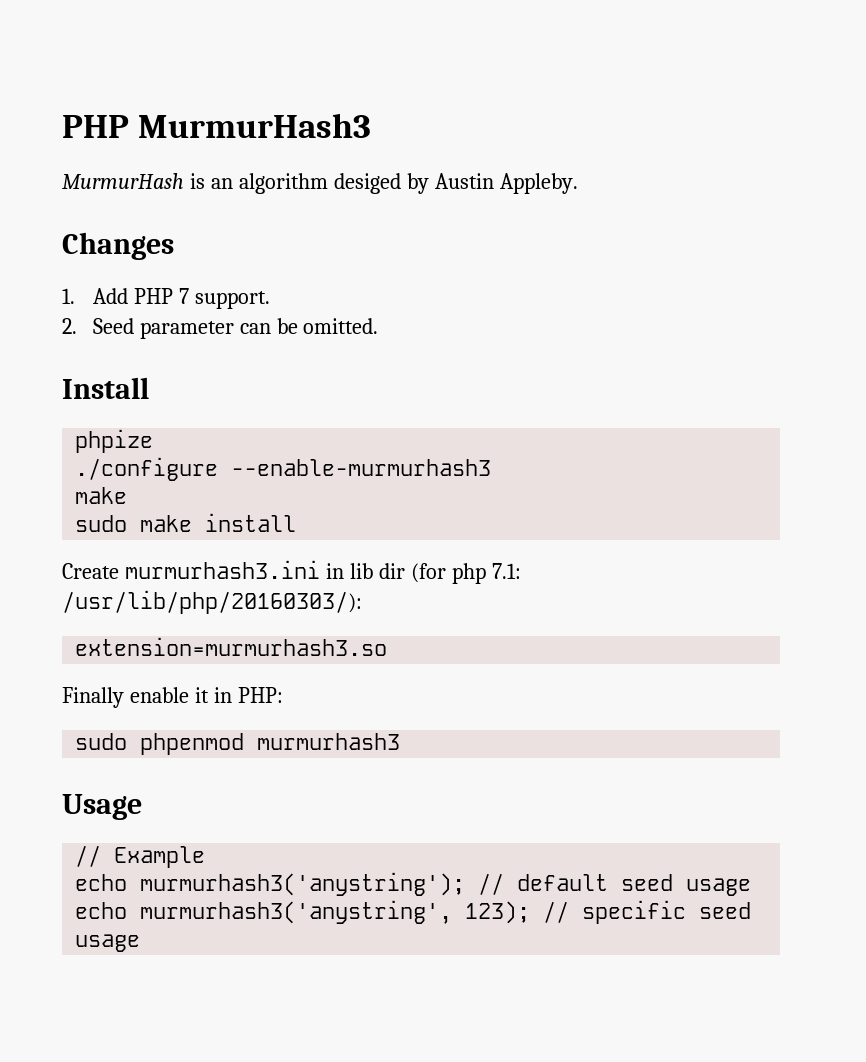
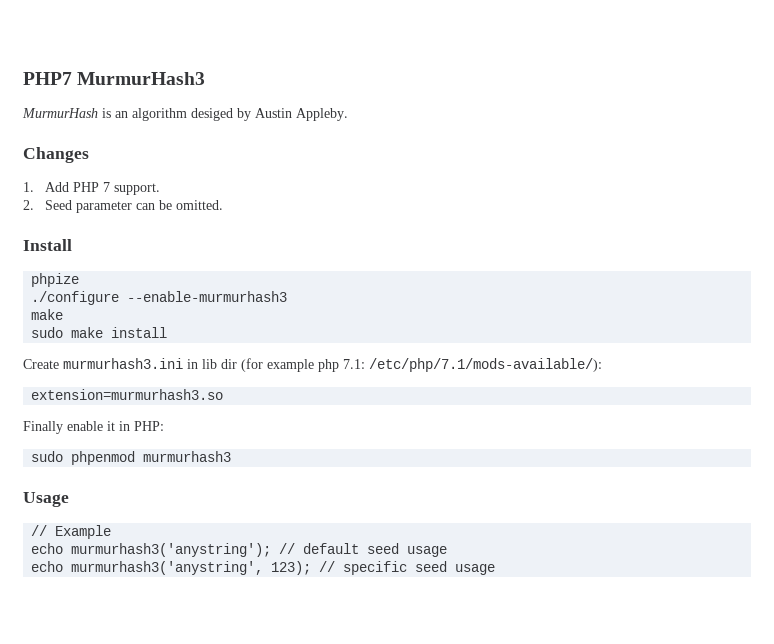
[62,115,129,138] PHP -> [23,72,72,85] PHP7
(446, 573) none -> [267,359,314,372] example
[62,590,362,614] /usr/lib/php/20160303/): -> [369,358,602,372] /etc/php/7.1/mods-available/):

